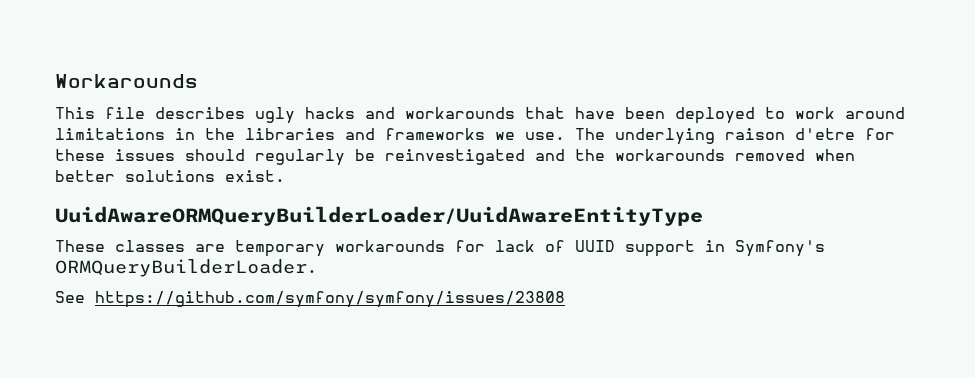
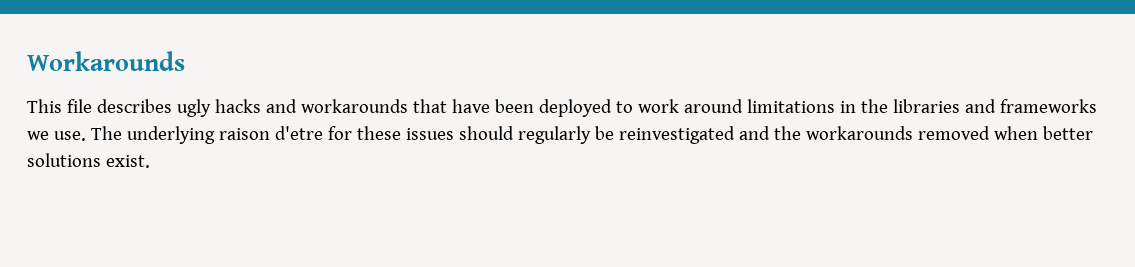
[55,206,703,226] [55,240,825,257] [55,259,317,277] [55,291,565,308] // UuidAwareORMQueryBuilderLoader/UuidAwareEntityType // These classes are temporary workarounds for lack of UUID support in Symfony's ORMQueryBuilderLoader. // See https://github.com/symfony/symfony/issues/23808 -> (150, 161) none

